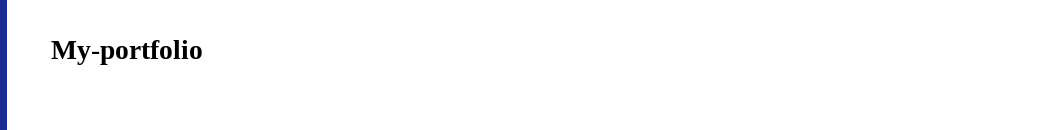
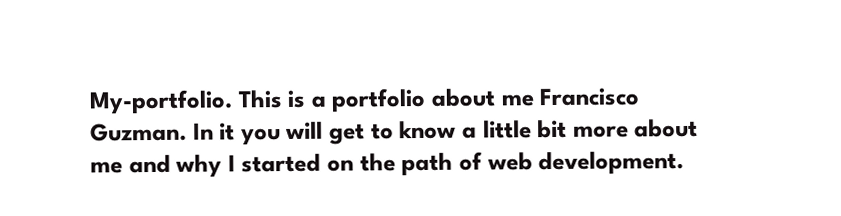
[51,40,203,65] My-portfolio -> [89,87,640,115] [90,118,699,146] [90,151,685,178] My-portfolio. This is a portfolio about me Francisco Guzman. In it you will get to know a little bit more about me and why I started on the path of web development.

